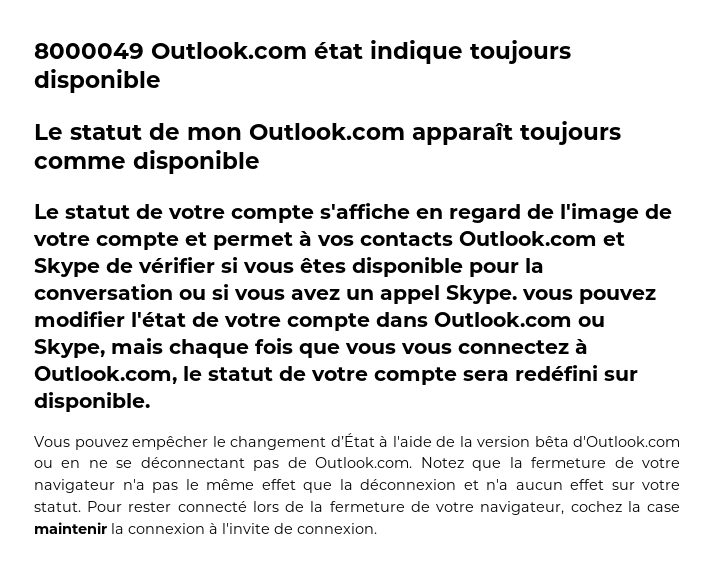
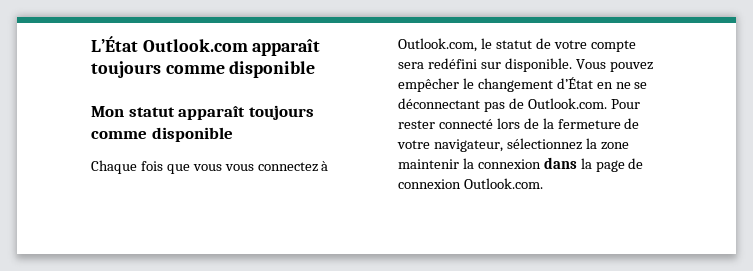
[34,40,571,64] [34,69,161,93] [34,123,242,140] 8000049 Outlook.com état indique toujours disponible // Le statut de mon -> [91,36,138,52] L’État
[34,203,672,223] [33,231,625,250] [34,257,544,277] [34,284,656,304] [34,311,605,331] [34,338,249,358] Le statut de votre compte s'affiche en regard de l'image de votre compte et permet à vos contacts Outlook.com et Skype de vérifier si vous êtes disponible pour la conversation ou si vous avez un appel Skype. vous pouvez modifier l'état de votre compte dans Outlook.com ou Skype, mais chaque -> [91,105,314,120] [91,127,233,142] [91,160,137,174] Mon statut apparaît toujours comme disponible // Chaque
(150, 402) // -> (572, 65) none
[379,436,680,447] [34,460,53,468] à l'aide de la version bêta d'Outlook.com ou -> (593, 83) none
[420,457,680,471] [34,479,680,493] [34,502,81,512] Notez que la fermeture de votre navigateur n'a pas le même effet que la déconnexion et n'a aucun effet sur votre statut. -> (607, 103) none
[570,501,681,512] [34,522,377,534] cochez la case maintenir la connexion à l'invite de connexion. -> [506,138,629,150] [398,157,644,172] [398,178,543,189] sélectionnez la zone maintenir la connexion dans la page de connexion Outlook.com.

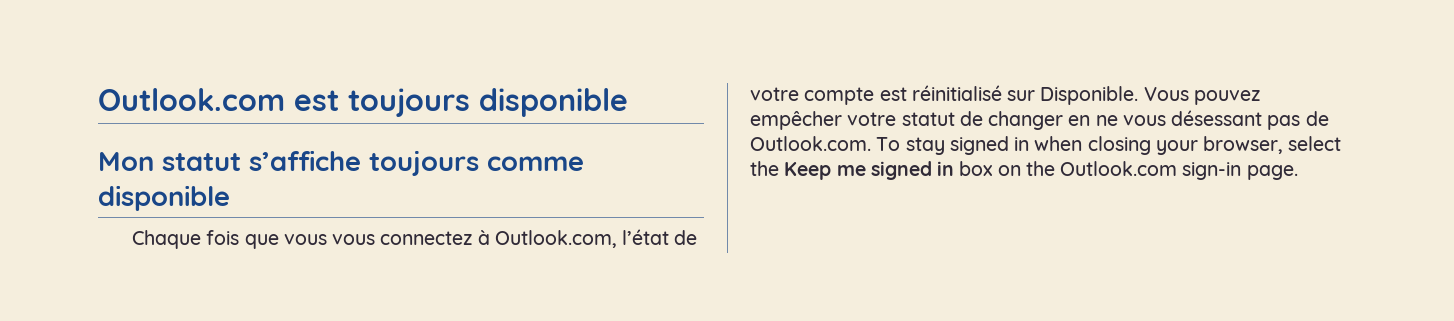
[91,36,321,56] [91,61,225,78] L’État Outlook.com apparaît toujours comme -> [98,88,470,117] Outlook.com est toujours
[178,106,246,120] apparaît -> [249,150,361,171] s’affiche
[480,38,532,49] le statut -> [622,229,670,245] l’état
[398,58,653,72] [398,77,648,92] [398,98,640,112] [398,118,640,129] [397,138,629,152] [398,157,644,172] [398,178,543,189] sera redéfini sur disponible. Vous pouvez empêcher le changement d’État en ne se déconnectant pas de Outlook.com. Pour rester connecté lors de la fermeture de votre navigateur, sélectionnez la zone maintenir la connexion dans la page de connexion Outlook.com. -> [879,85,1260,105] [750,110,1329,130] [750,136,1342,155] [750,161,1298,180] est réinitialisé sur Disponible. Vous pouvez empêcher votre statut de changer en ne vous désessant pas de Outlook.com. To stay signed in when closing your browser, select the Keep me signed in box on the Outlook.com sign-in page.

